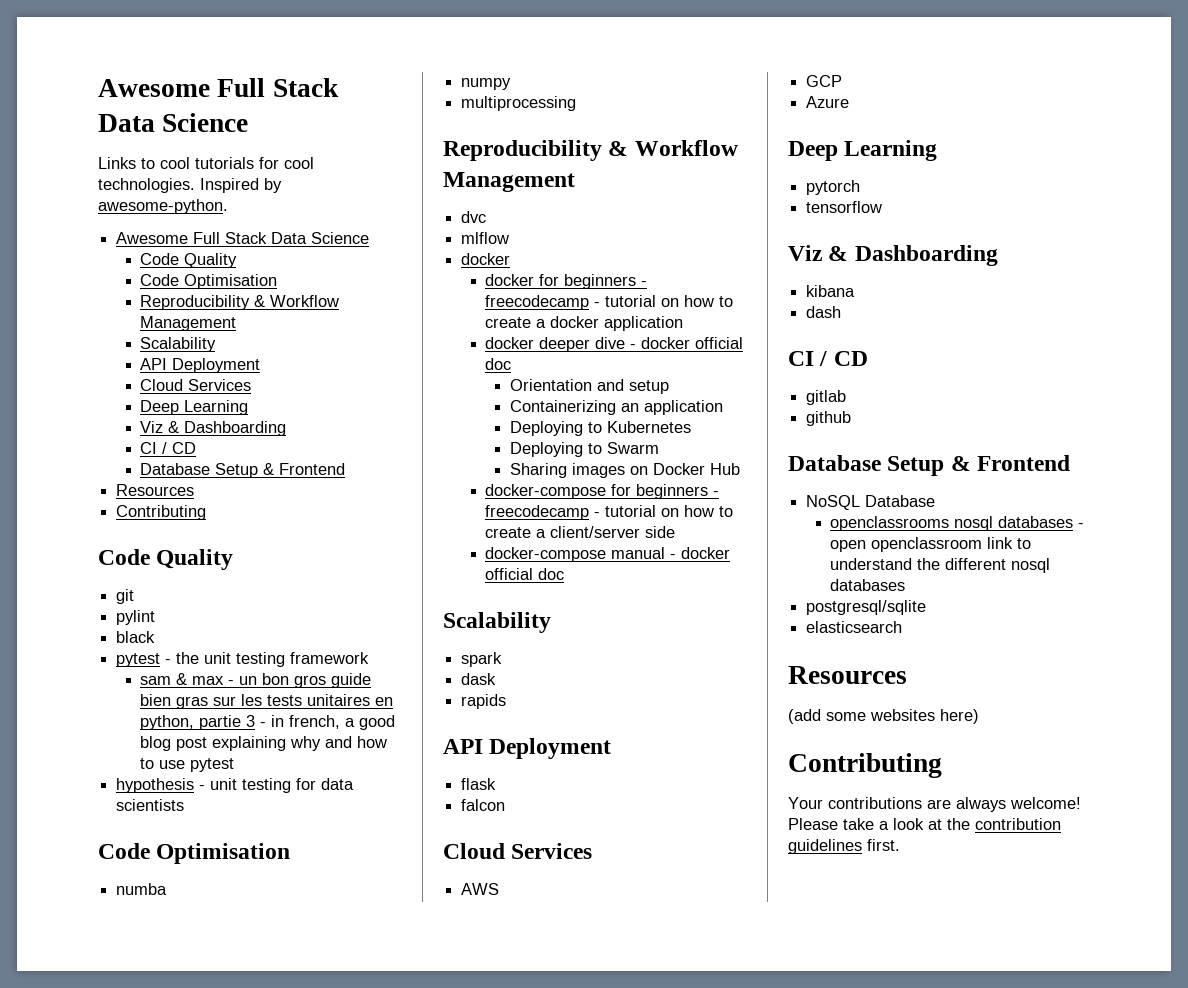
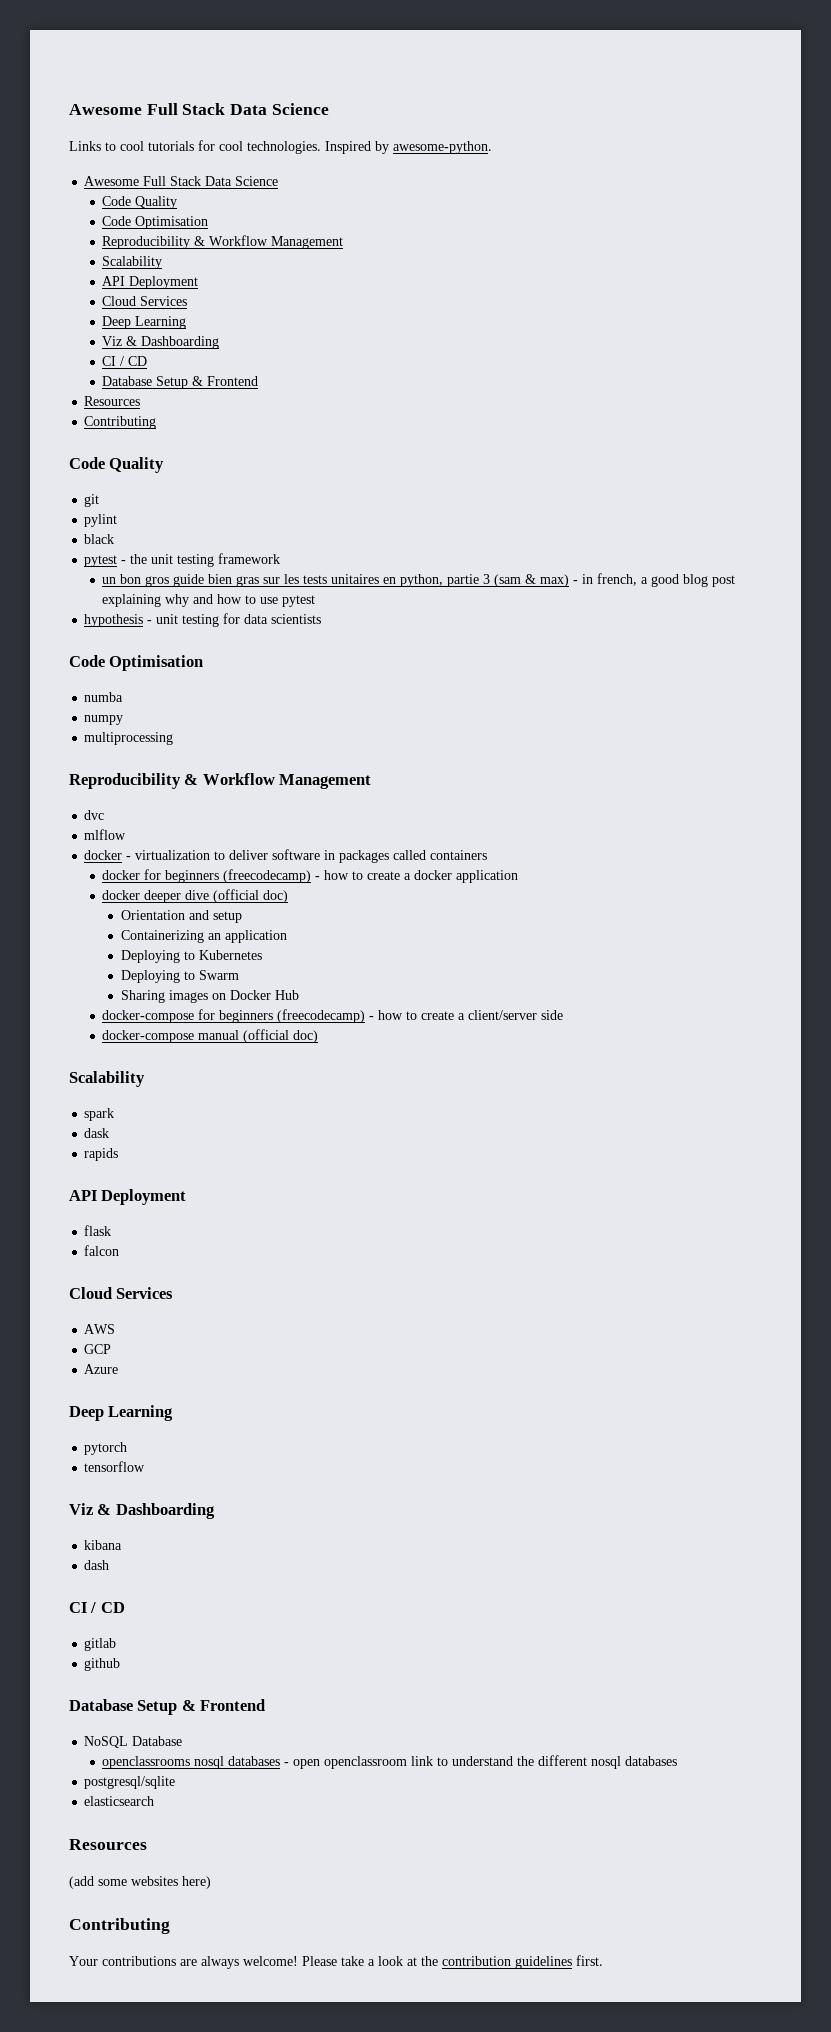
[140,673,235,685] sam & max - -> (281, 558) none
(256, 721) none -> [494,574,570,587] (sam & max)
[485,274,648,289] [485,295,680,310] // docker for beginners - freecodecamp - tutorial on -> [126,849,488,863] [102,869,321,883] - virtualization to deliver software in packages called containers // docker for beginners (freecodecamp) -
[630,337,744,349] [485,358,512,370] - docker official doc -> [213,889,289,903] (official doc)
[713,491,720,496] [485,505,680,520] - freecodecamp - tutorial on -> [277,1009,375,1023] (freecodecamp) -
[670,547,731,559] [485,568,565,580] - docker official doc -> [243,1029,319,1043] (official doc)

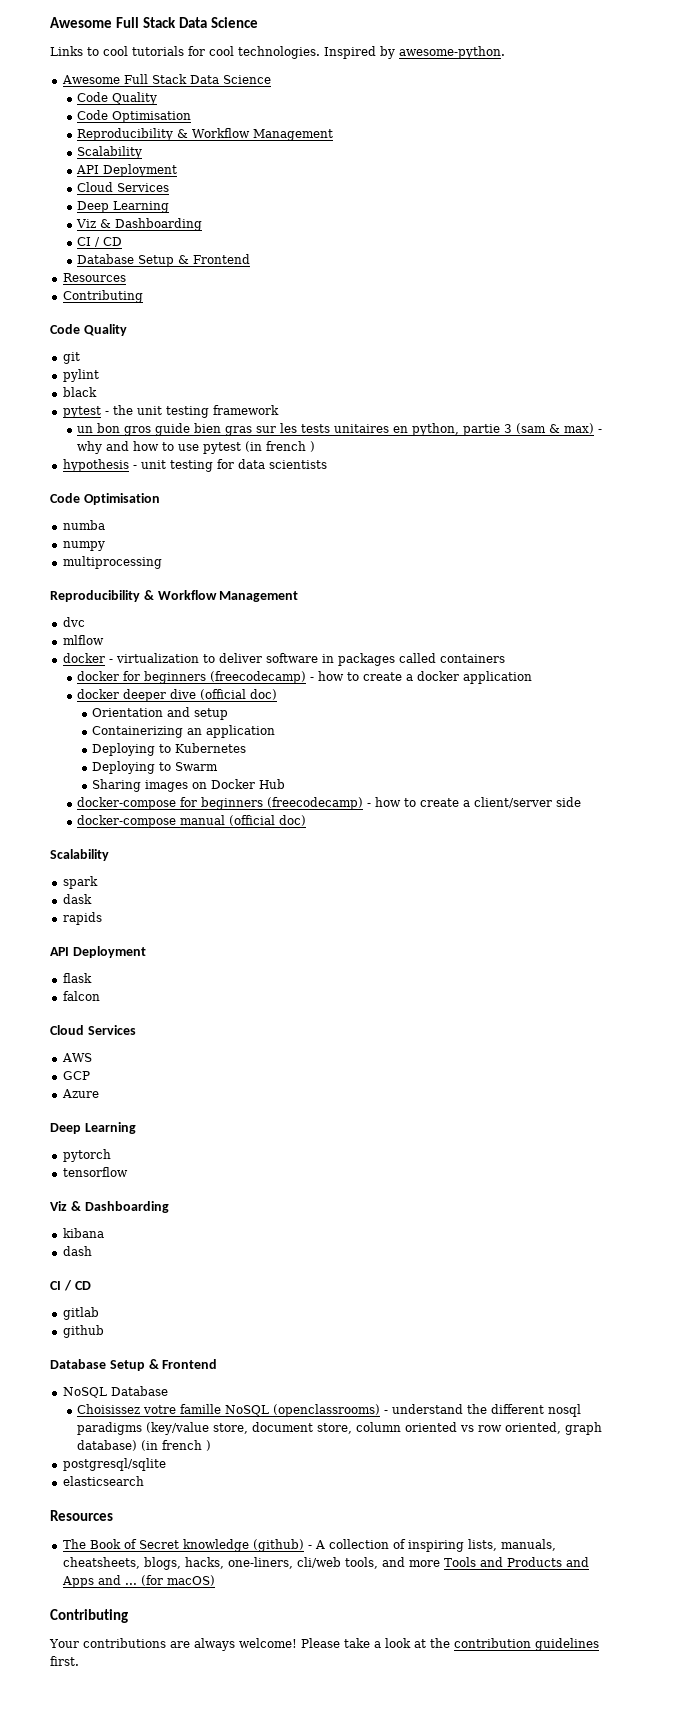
[582,573,736,587] [102,594,162,607] in french, a good blog post explaining -> (603, 431) none
(316, 601) none -> [245,441,316,452] (in french )
[102,1755,678,1769] [84,1776,176,1789] [84,1796,155,1806] [69,1839,147,1850] [69,1876,211,1889] openclassrooms nosql databases - open openclassroom link to understand the different nosql databases // postgresql/sqlite // elasticsearch // Resources // (add some websites here) -> [77,1404,582,1417] [77,1422,603,1435] [77,1440,212,1451] [62,1458,166,1471] [62,1476,144,1486] [50,1510,113,1521] [62,1539,556,1552] [62,1557,589,1570] [61,1575,215,1588] Choisissez votre famille NoSQL (openclassrooms) - understand the different nosql paradigms (key/value store, document store, column oriented vs row oriented, graph database) (in french ) // postgresql/sqlite // elasticsearch // Resources // The Book of Secret knowledge (github) - A collection of inspiring lists, manuals, cheatsheets, blogs, hacks, one-liners, cli/web tools, and more Tools and Products and Apps and ... (for macOS)

